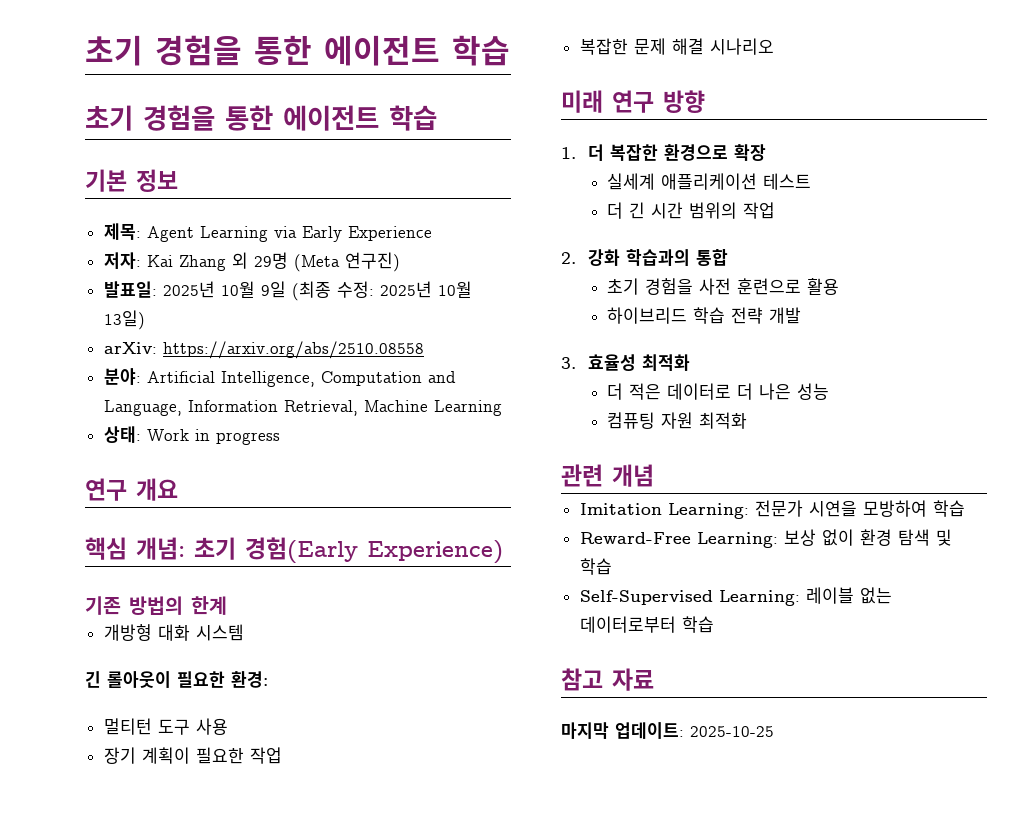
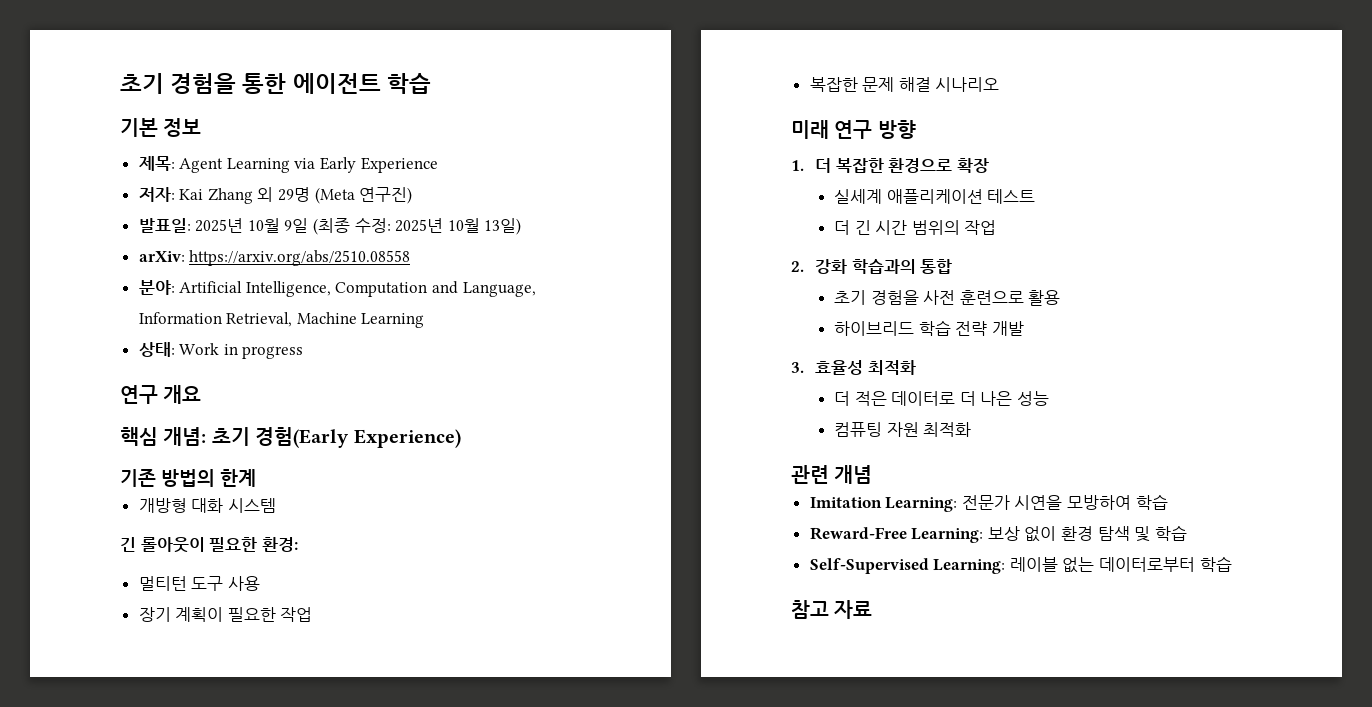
[85,35,510,66] [85,105,437,131] 초기 경험을 통한 에이전트 학습 // 초기 경험을 통한 에이전트 학습 -> [120,73,431,94] 초기 경험을 통한 에이전트 학습
[561,722,774,739] // 마지막 업데이트: 2025-10-25 -> (873, 609) none

